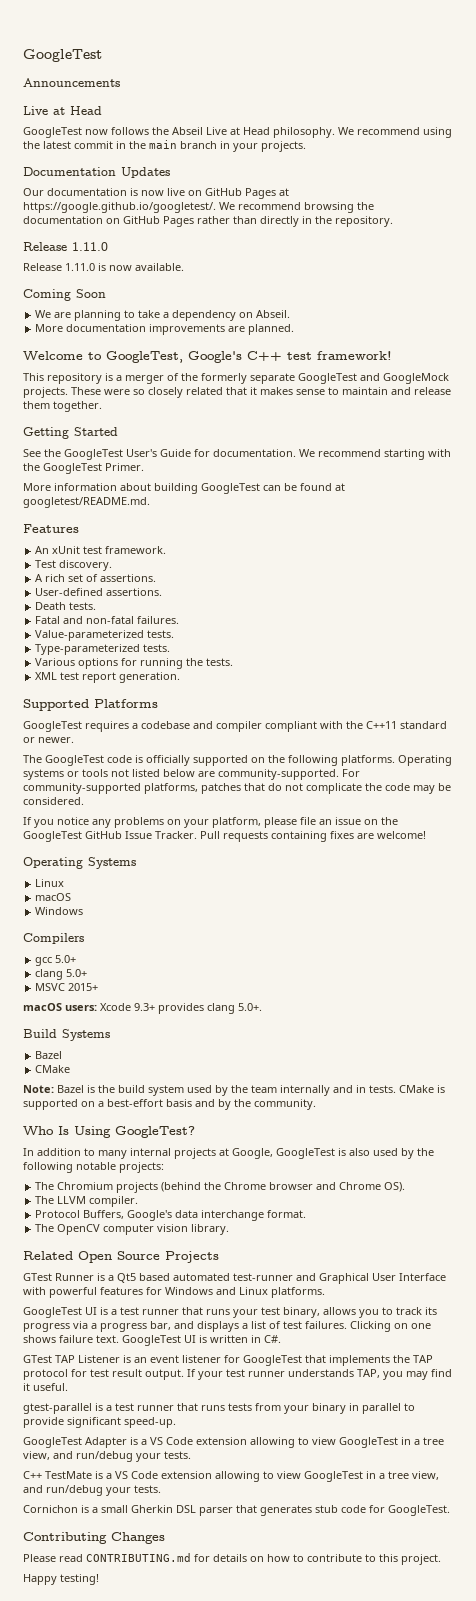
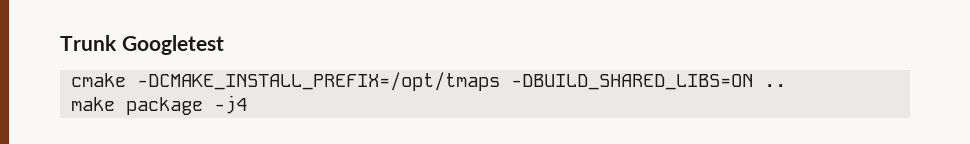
[23,49,102,62] [23,78,120,87] [23,106,102,115] [23,127,452,138] [23,140,306,152] [23,167,170,178] [23,188,289,199] [23,202,374,213] [23,216,393,227] [23,242,108,251] [23,263,184,271] [23,289,106,301] [35,310,291,321] [35,324,295,335] [23,351,392,363] [23,373,449,384] [23,387,451,398] [23,401,102,412] [23,427,118,439] [23,449,451,460] [23,463,144,474] [23,483,345,494] [23,497,150,508] [23,524,79,533] [35,546,167,554] [35,560,113,571] [35,574,157,582] [35,588,163,596] [35,602,97,610] [35,616,180,624] [35,630,175,641] [35,644,171,655] [35,658,234,669] [35,672,181,683] [23,699,158,711] [23,721,447,732] [23,737,74,743] [23,755,452,766] [23,769,360,780] [23,783,451,794] [23,797,84,805] [23,817,398,828] [23,831,426,842] [23,857,136,869] [35,879,65,887] [35,893,72,901] [35,907,84,915] [23,933,84,944] [35,955,77,966] [35,969,88,980] [35,983,99,991] [23,1003,262,1014] [23,1029,110,1041] [35,1051,63,1059] [35,1065,71,1073] [23,1085,445,1096] [23,1099,316,1110] [23,1126,195,1138] [23,1148,434,1159] [23,1162,164,1173] [35,1182,406,1193] [35,1196,139,1207] [35,1210,307,1221] [35,1224,230,1235] [23,1251,219,1263] [23,1273,446,1284] [23,1287,325,1298] [23,1307,437,1318] [23,1321,431,1332] [23,1335,281,1346] [23,1355,433,1366] [23,1369,452,1380] [23,1383,68,1391] [23,1403,415,1414] [23,1417,176,1428] [23,1437,444,1448] [23,1451,191,1462] [23,1471,439,1482] [23,1485,161,1496] [23,1505,450,1516] [23,1532,165,1544] [23,1553,441,1565] [23,1574,99,1585] GoogleTest // Announcements // Live at Head // GoogleTest now follows the Abseil Live at Head philosophy. We recommend using the latest commit in the main branch in your projects. // Documentation Updates // Our documentation is now live on GitHub Pages at https://google.github.io/googletest/. We recommend browsing the documentation on GitHub Pages rather than directly in the repository. // Release 1.11.0 // Release 1.11.0 is now available. // Coming Soon // We are planning to take a dependency on Abseil. // More documentation improvements are planned. // Welcome to GoogleTest, Google's C++ test framework! // This repository is a merger of the formerly separate GoogleTest and GoogleMock projects. These were so closely related that it makes sense to maintain and release them together. // Getting Started // See the GoogleTest User's Guide for documentation. We recommend starting with the GoogleTest Primer. // More information about building GoogleTest can be found at googletest/README.md. // Features // An xUnit test framework. // Test discovery. // A rich set of assertions. // User-defined assertions. // Death tests. // Fatal and non-fatal failures. // Value-parameterized tests. // Type-parameterized tests. // Various options for running the tests. // XML test report generation. // Supported Platforms // GoogleTest requires a codebase and compiler compliant with the C++11 standard or newer. // The GoogleTest code is officially supported on the following platforms. Operating systems or tools not listed below are community-supported. For community-supported platforms, patches that do not complicate the code may be considered. // If you notice any problems on your platform, please file an issue on the GoogleTest GitHub Issue Tracker. Pull requests containing fixes are welcome! // Operating Systems // Linux // macOS // Windows // Compilers // gcc 5.0+ // clang 5.0+ // MSVC 2015+ // macOS users: Xcode 9.3+ provides clang 5.0+. // Build Systems // Bazel // CMake // Note: Bazel is the build system used by the team internally and in tests. CMake is supported on a best-effort basis and by the community. // Who Is Using GoogleTest? // In addition to many internal projects at Google, GoogleTest is also used by the following notable projects: // The Chromium projects (behind the Chrome browser and Chrome OS). // The LLVM compiler. // Protocol Buffers, Google's data interchange format. // The OpenCV computer vision library. // Related Open Source Projects // GTest Runner is a Qt5 based automated test-runner and Graphical User Interface with powerful features for Windows and Linux platforms. // GoogleTest UI is a test runner that runs your test binary, allows you to track its progress via a progress bar, and displays a list of test failures. Clicking on one shows failure text. GoogleTest UI is written in C#. // GTest TAP Listener is an event listener for GoogleTest that implements the TAP protocol for test result output. If your test runner understands TAP, you may find it useful. // gtest-parallel is a test runner that runs tests from your binary in parallel to provide significant speed-up. // GoogleTest Adapter is a VS Code extension allowing to view GoogleTest in a tree view, and run/debug your tests. // C++ TestMate is a VS Code extension allowing to view GoogleTest in a tree view, and run/debug your tests. // Cornichon is a small Gherkin DSL parser that generates stub code for GoogleTest. // Contributing Changes // Please read CONTRIBUTING.md for details on how to contribute to this project. // Happy testing! -> [60,35,224,55] [70,72,786,91] [70,95,247,115] Trunk Googletest // cmake -DCMAKE_INSTALL_PREFIX=/opt/tmaps -DBUILD_SHARED_LIBS=ON .. // make package -j4

